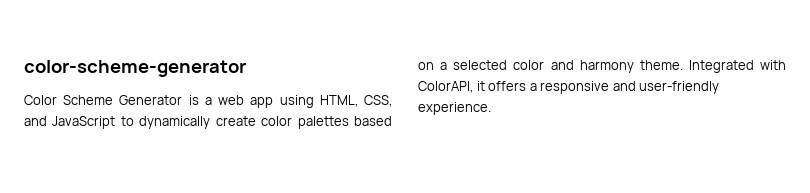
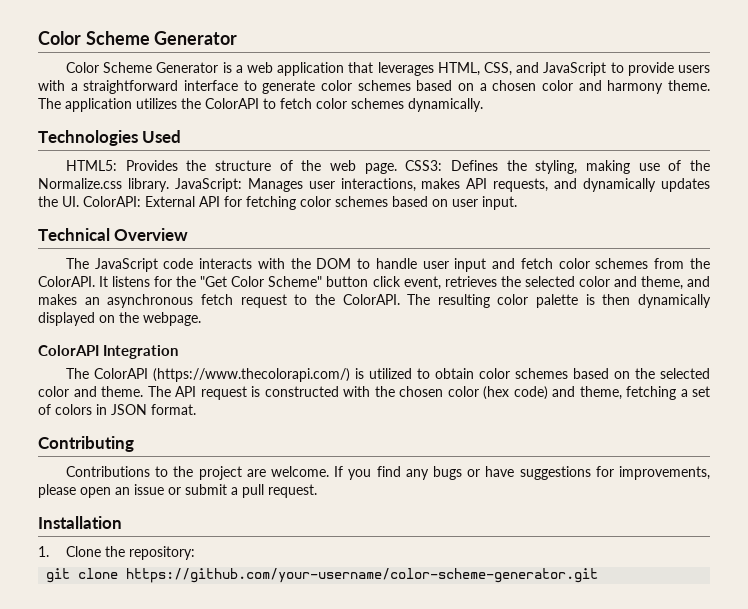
[24,60,246,77] color-scheme-generator -> [38,31,238,45] Color Scheme Generator
[250,95,314,108] app using -> [277,62,434,76] application that leverages
[139,116,349,129] dynamically create color palettes -> [627,62,711,76] [38,80,411,94] provide users with a straightforward interface to generate color schemes
[453,60,508,70] selected -> [492,80,537,91] chosen
[688,60,786,73] [418,81,720,94] [418,102,491,115] Integrated with ColorAPI, it offers a responsive and user-friendly experience. -> [38,98,483,112] [38,130,182,146] [65,160,711,174] [38,178,711,192] [38,196,517,210] [38,228,189,241] [65,258,710,272] [38,276,710,290] [38,294,711,308] [38,312,201,326] [38,345,179,359] [65,368,711,382] [38,386,710,400] [38,404,196,415] [38,436,134,452] [65,466,711,480] [38,484,317,498] [38,516,122,529] [38,546,195,560] [46,568,599,583] The application utilizes the ColorAPI to fetch color schemes dynamically. // Technologies Used // HTML5: Provides the structure of the web page. CSS3: Defines the styling, making use of the Normalize.css library. JavaScript: Manages user interactions, makes API requests, and dynamically updates the UI. ColorAPI: External API for fetching color schemes based on user input. // Technical Overview // The JavaScript code interacts with the DOM to handle user input and fetch color schemes from the ColorAPI. It listens for the "Get Color Scheme" button click event, retrieves the selected color and theme, and makes an asynchronous fetch request to the ColorAPI. The resulting color palette is then dynamically displayed on the webpage. // ColorAPI Integration // The ColorAPI (https://www.thecolorapi.com/) is utilized to obtain color schemes based on the selected color and theme. The API request is constructed with the chosen color (hex code) and theme, fetching a set of colors in JSON format. // Contributing // Contributions to the project are welcome. If you find any bugs or have suggestions for improvements, please open an issue or submit a pull request. // Installation // 1. Clone the repository: // git clone https://github.com/your-username/color-scheme-generator.git

